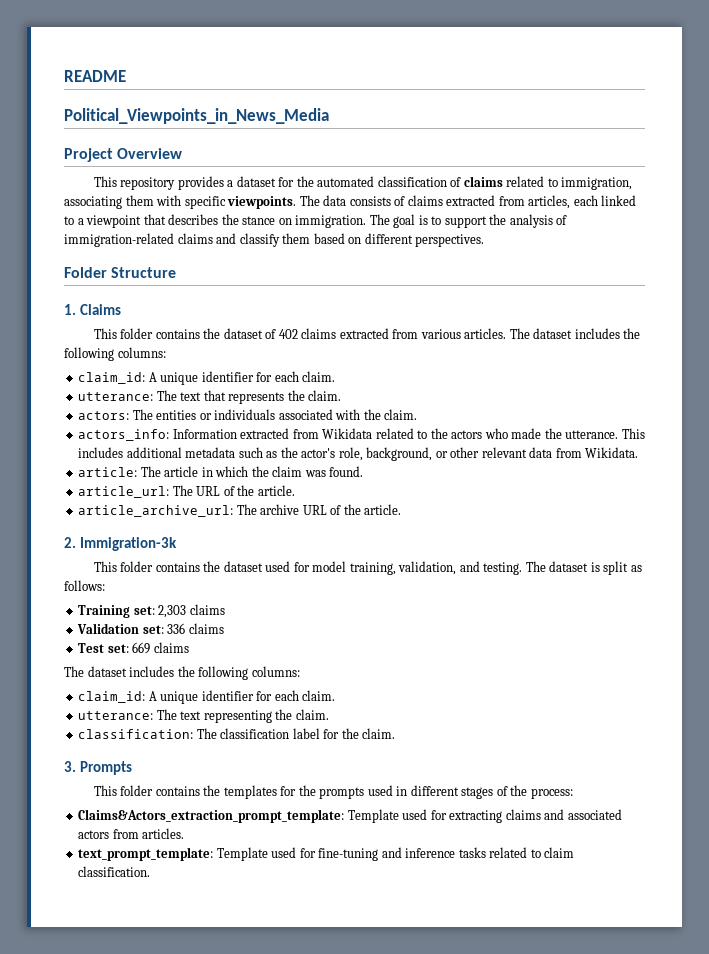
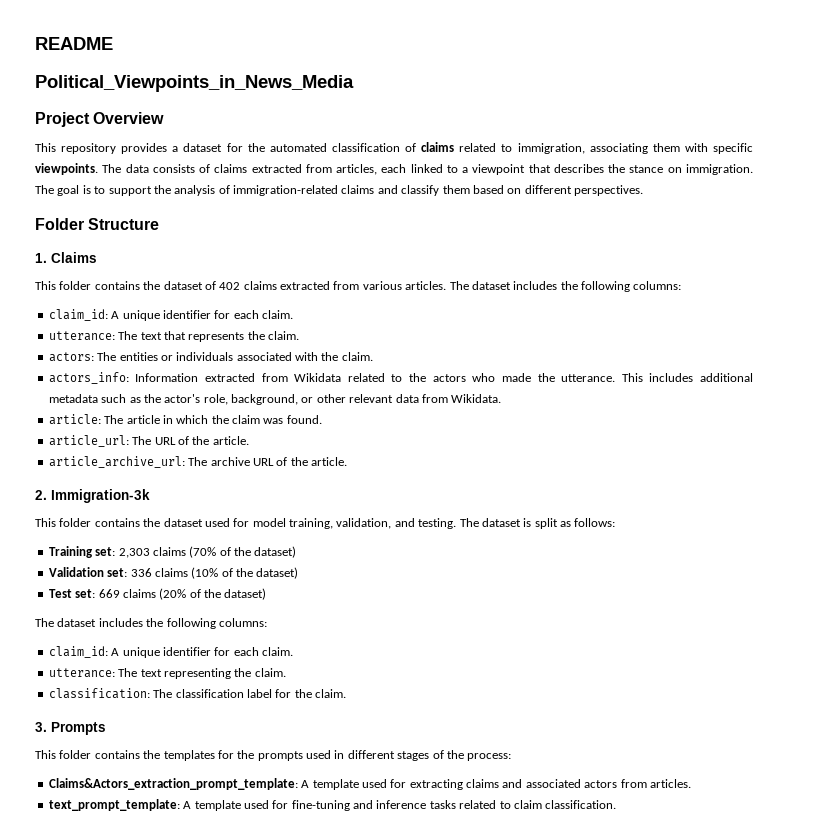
(225, 609) none -> [189,546,297,558] (70% of the dataset)
(224, 628) none -> [191,567,299,579] (10% of the dataset)
(189, 647) none -> [159,588,267,600] (20% of the dataset)
[347,809,399,823] Template -> [301,779,359,790] A template
[216,847,268,861] Template -> [183,800,241,811] A template

